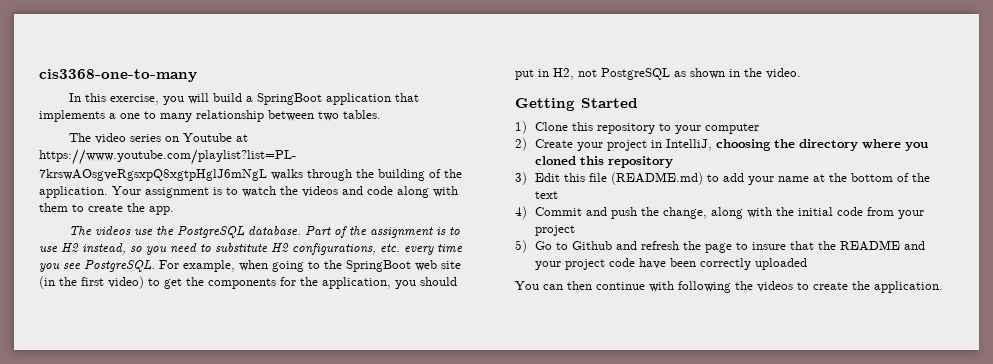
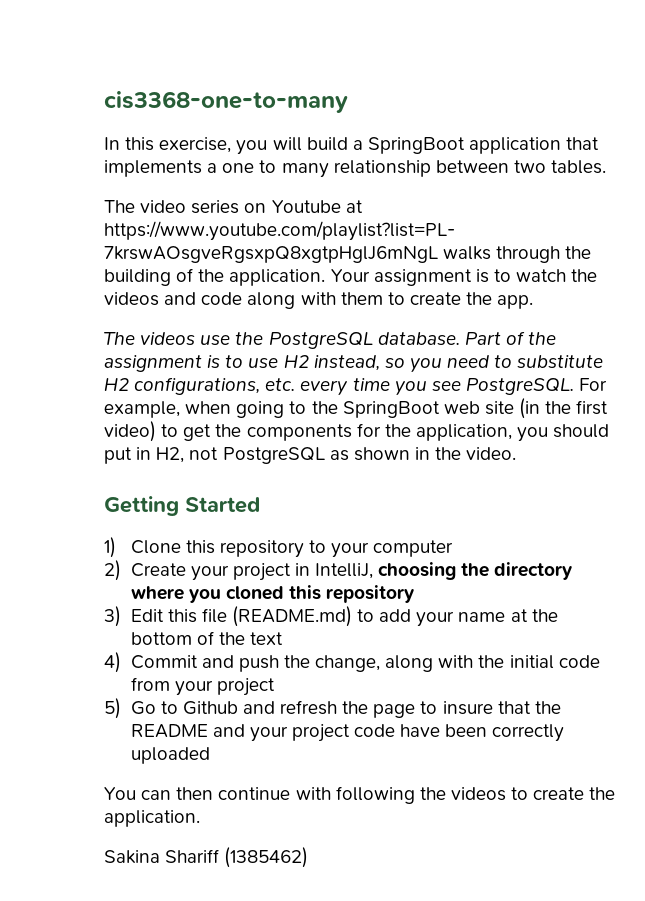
(943, 287) none -> [104,847,309,868] // Sakina Shariff (1385462)

